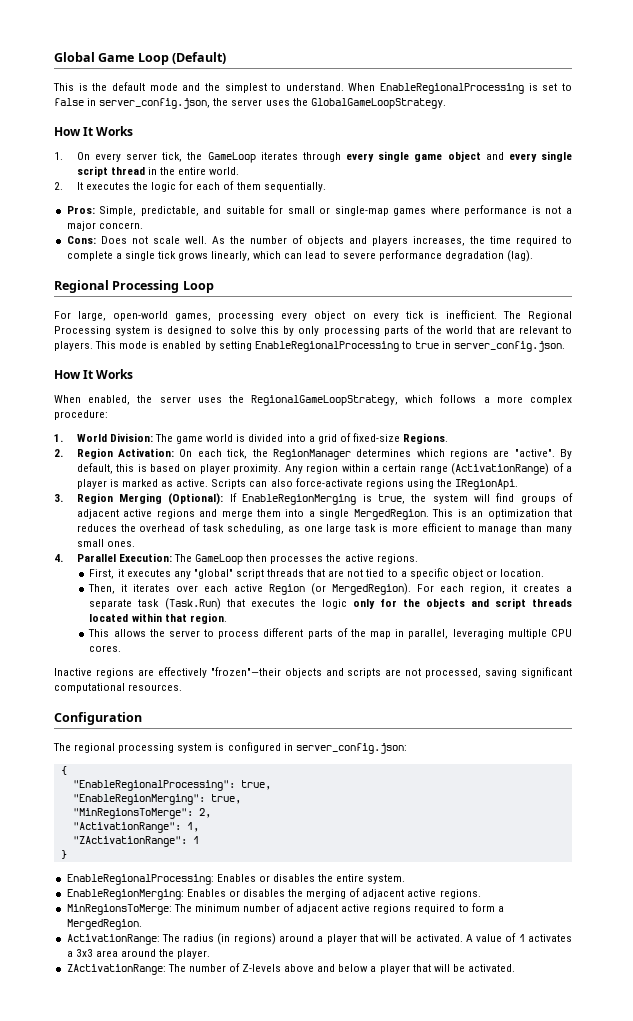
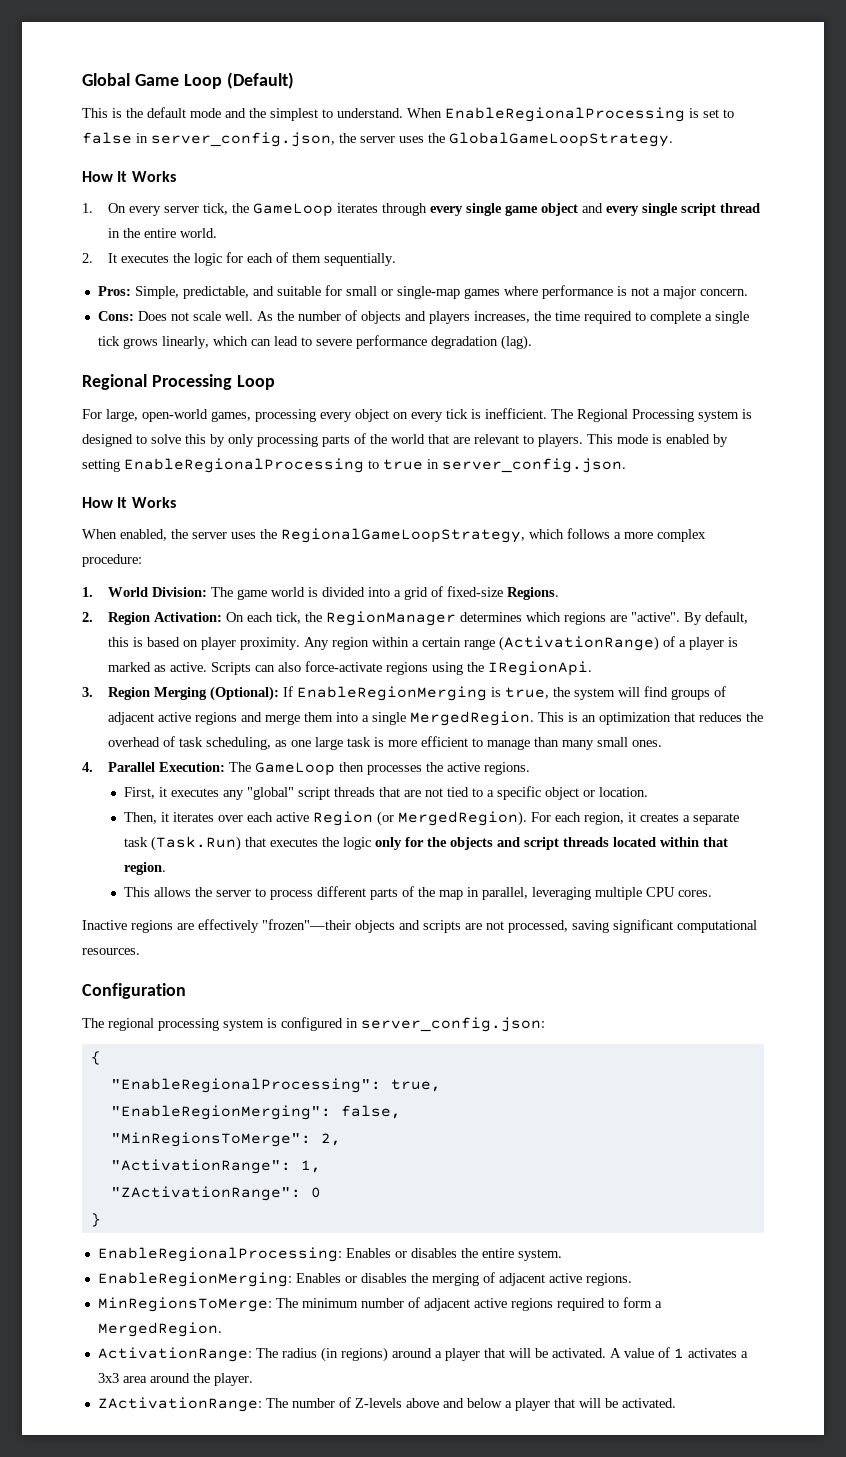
[210,794,241,804] true, -> [340,1105,401,1119] false,
[192,836,199,844] 1 -> [310,1187,321,1198] 0

